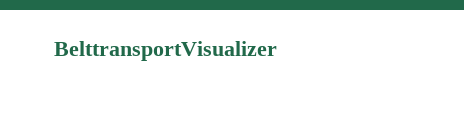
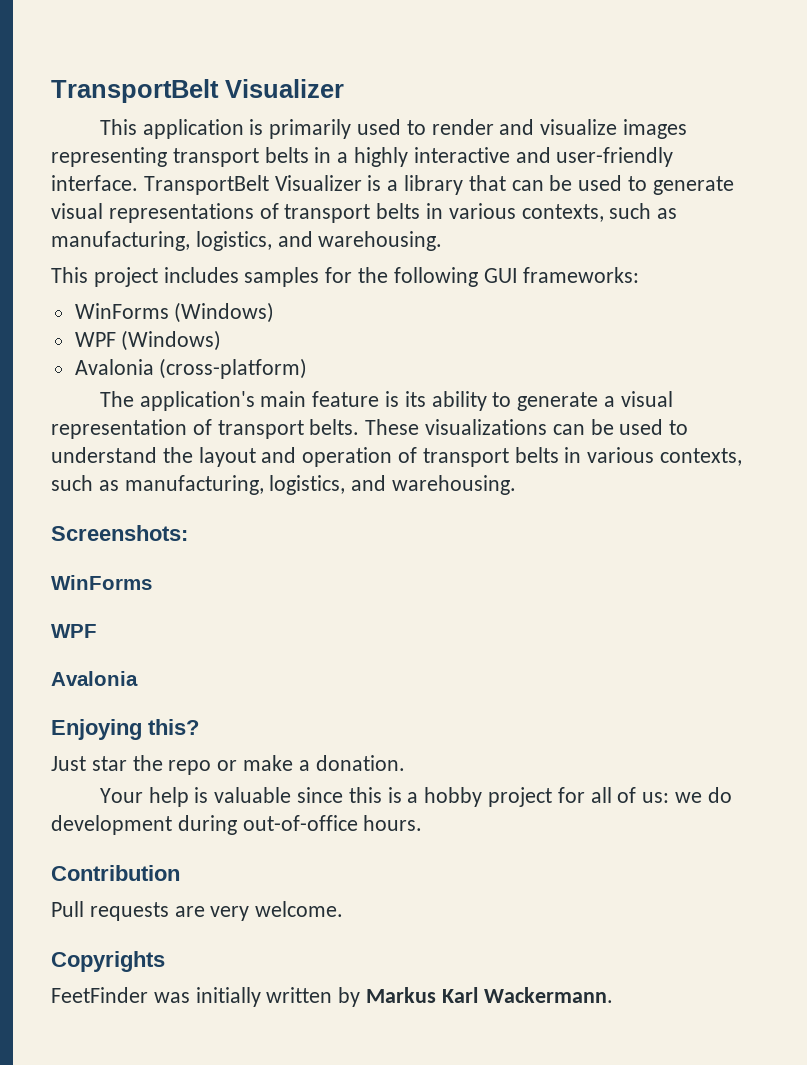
[54,41,277,61] BelttransportVisualizer -> [51,79,344,103] [99,119,687,139] [51,147,674,167] [51,175,734,195] [51,203,678,223] [51,231,443,251] [51,267,640,287] [74,302,275,323] [74,330,222,351] [74,358,308,379] [99,391,673,411] [51,419,689,439] [51,447,743,467] [51,475,517,495] [51,525,188,541] [51,575,152,590] [51,624,97,638] [51,671,138,686] [51,719,199,740] [51,755,405,775] [99,787,732,807] [51,815,423,835] [51,865,180,881] [51,901,344,921] [51,951,165,972] [51,987,613,1007] TransportBelt Visualizer // This application is primarily used to render and visualize images representing transport belts in a highly interactive and user-friendly interface. TransportBelt Visualizer is a library that can be used to generate visual representations of transport belts in various contexts, such as manufacturing, logistics, and warehousing. // This project includes samples for the following GUI frameworks: // WinForms (Windows) // WPF (Windows) // Avalonia (cross-platform) // The application's main feature is its ability to generate a visual representation of transport belts. These visualizations can be used to understand the layout and operation of transport belts in various contexts, such as manufacturing, logistics, and warehousing. // Screenshots: // WinForms // WPF // Avalonia // Enjoying this? // Just star the repo or make a donation. // Your help is valuable since this is a hobby project for all of us: we do development during out-of-office hours. // Contribution // Pull requests are very welcome. // Copyrights // FeetFinder was initially written by Markus Karl Wackermann.

